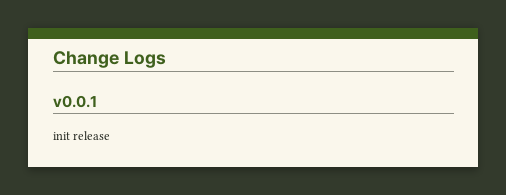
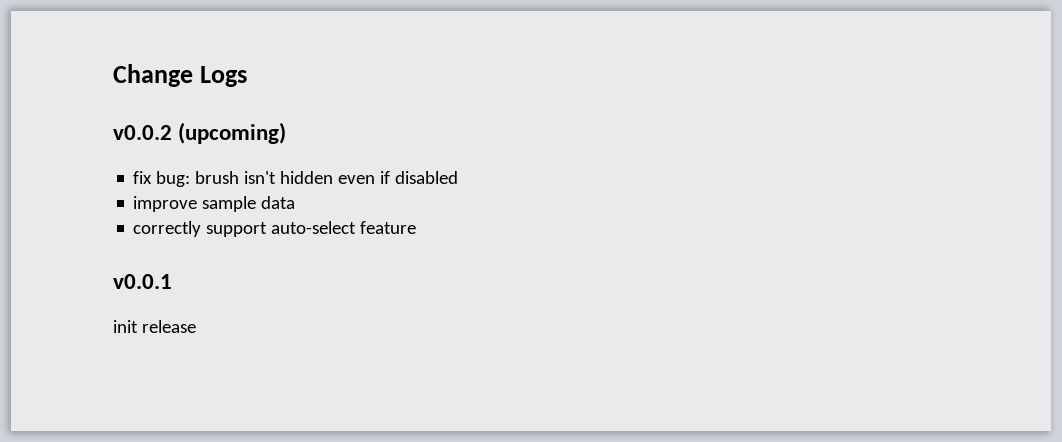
(166, 59) none -> [113,122,287,144] [133,171,459,187] [133,196,296,212] [133,221,417,237] // v0.0.2 (upcoming) // fix bug: brush isn't hidden even if disabled // improve sample data // correctly support auto-select feature

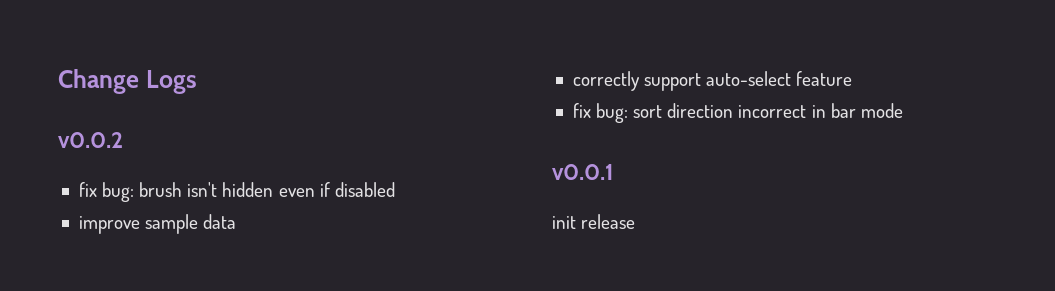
[178,122,287,144] (upcoming) -> (123, 140) none
(417, 227) none -> [572,103,903,123] // fix bug: sort direction incorrect in bar mode

